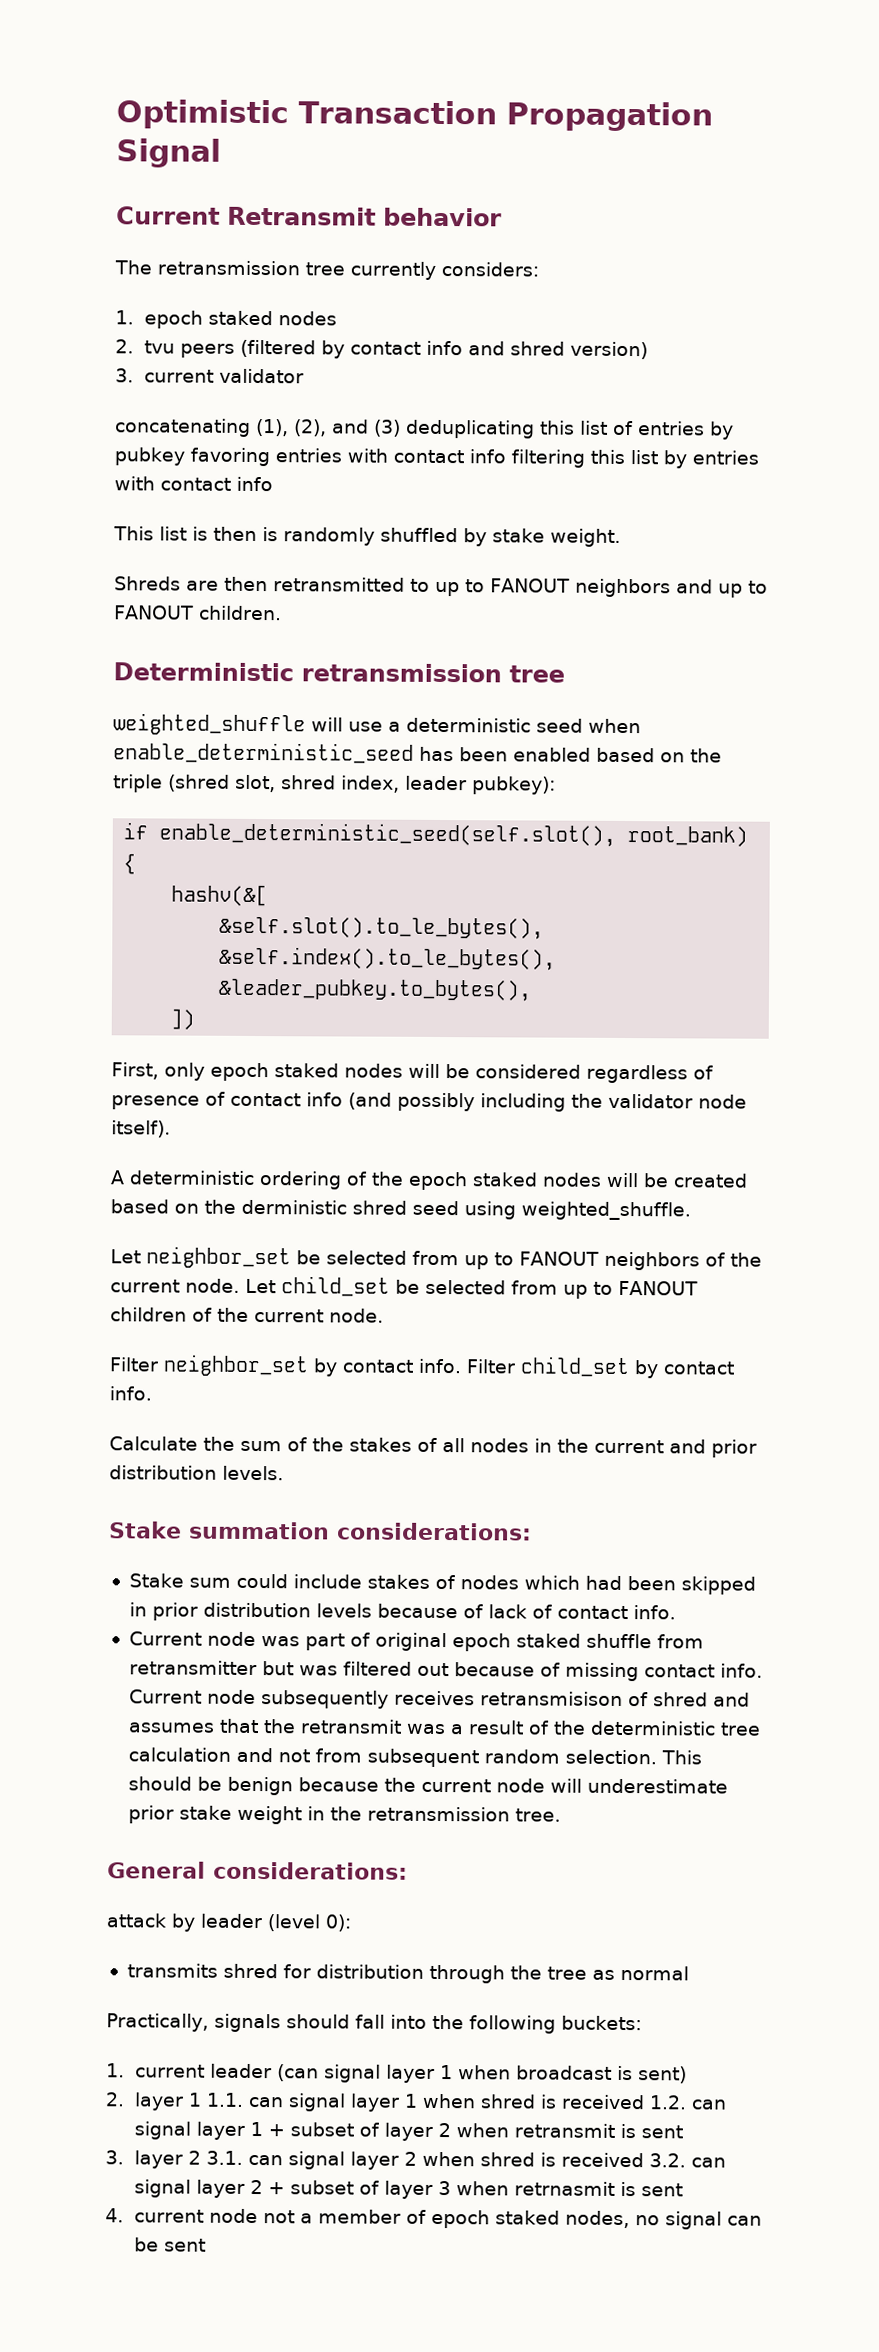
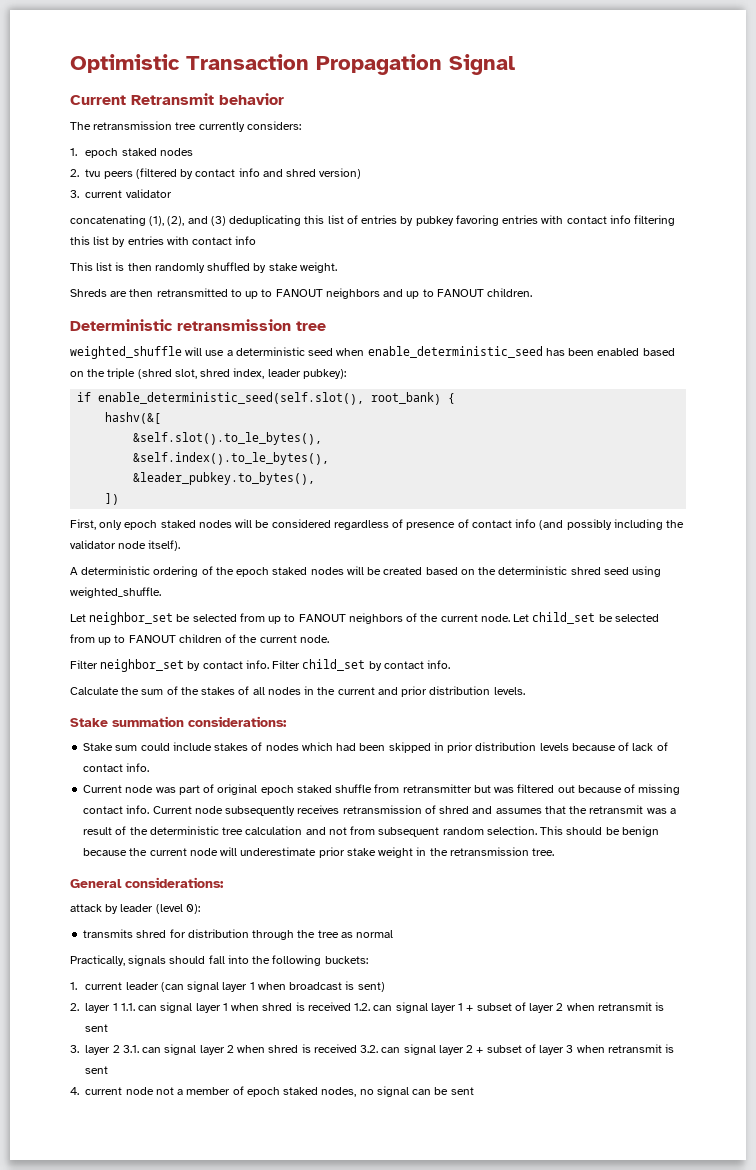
[262,527,278,542] is -> (152, 267) none
[241,1199,347,1215] derministic -> [498,566,568,575] deterministic
[479,1691,623,1706] retransmisison -> [342,805,422,814] retransmission
[514,2181,616,2196] retrnasmit -> [607,1044,662,1053] retransmit

